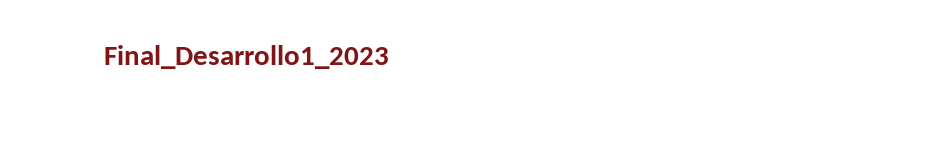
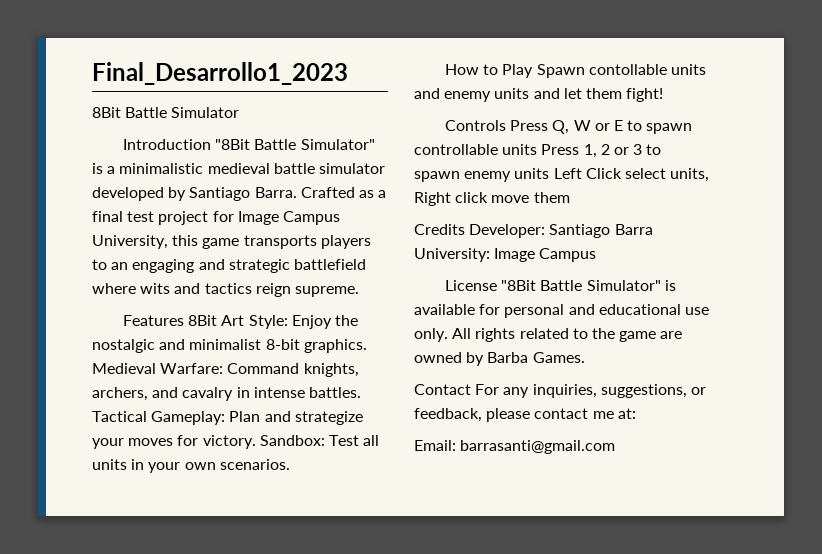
(389, 57) none -> [92,107,240,118] [122,139,375,150] [92,163,385,174] [92,187,387,201] [92,211,340,225] [92,235,371,249] [92,259,366,273] [92,283,359,297] [122,315,358,329] [92,339,367,353] [92,363,359,377] [92,387,361,401] [92,411,363,425] [92,435,380,449] [92,459,290,473] [444,64,706,78] [414,88,664,102] [444,120,693,134] [414,144,662,158] [414,168,710,182] [414,192,570,206] [414,224,653,238] [414,248,597,262] [444,280,676,291] [414,304,709,318] [414,328,683,342] [414,352,585,366] [414,384,706,398] [414,408,636,422] [414,440,616,454] // 8Bit Battle Simulator // Introduction "8Bit Battle Simulator" is a minimalistic medieval battle simulator developed by Santiago Barra. Crafted as a final test project for Image Campus University, this game transports players to an engaging and strategic battlefield where wits and tactics reign supreme. // Features 8Bit Art Style: Enjoy the nostalgic and minimalist 8-bit graphics. Medieval Warfare: Command knights, archers, and cavalry in intense battles. Tactical Gameplay: Plan and strategize your moves for victory. Sandbox: Test all units in your own scenarios. // How to Play Spawn contollable units and enemy units and let them fight! // Controls Press Q, W or E to spawn controllable units Press 1, 2 or 3 to spawn enemy units Left Click select units, Right click move them // Credits Developer: Santiago Barra University: Image Campus // License "8Bit Battle Simulator" is available for personal and educational use only. All rights related to the game are owned by Barba Games. // Contact For any inquiries, suggestions, or feedback, please contact me at: // Email: barrasanti@gmail.com

